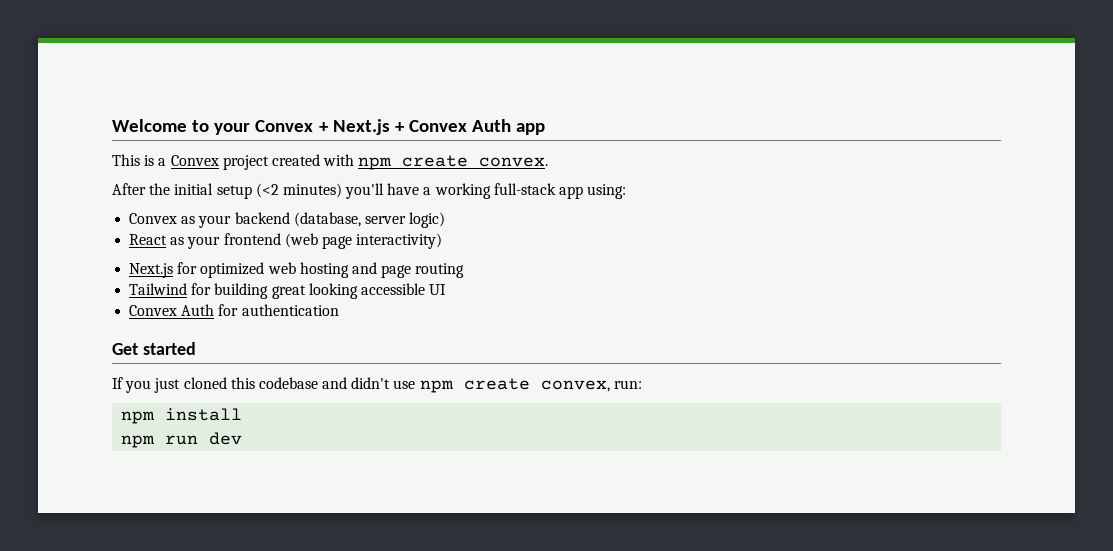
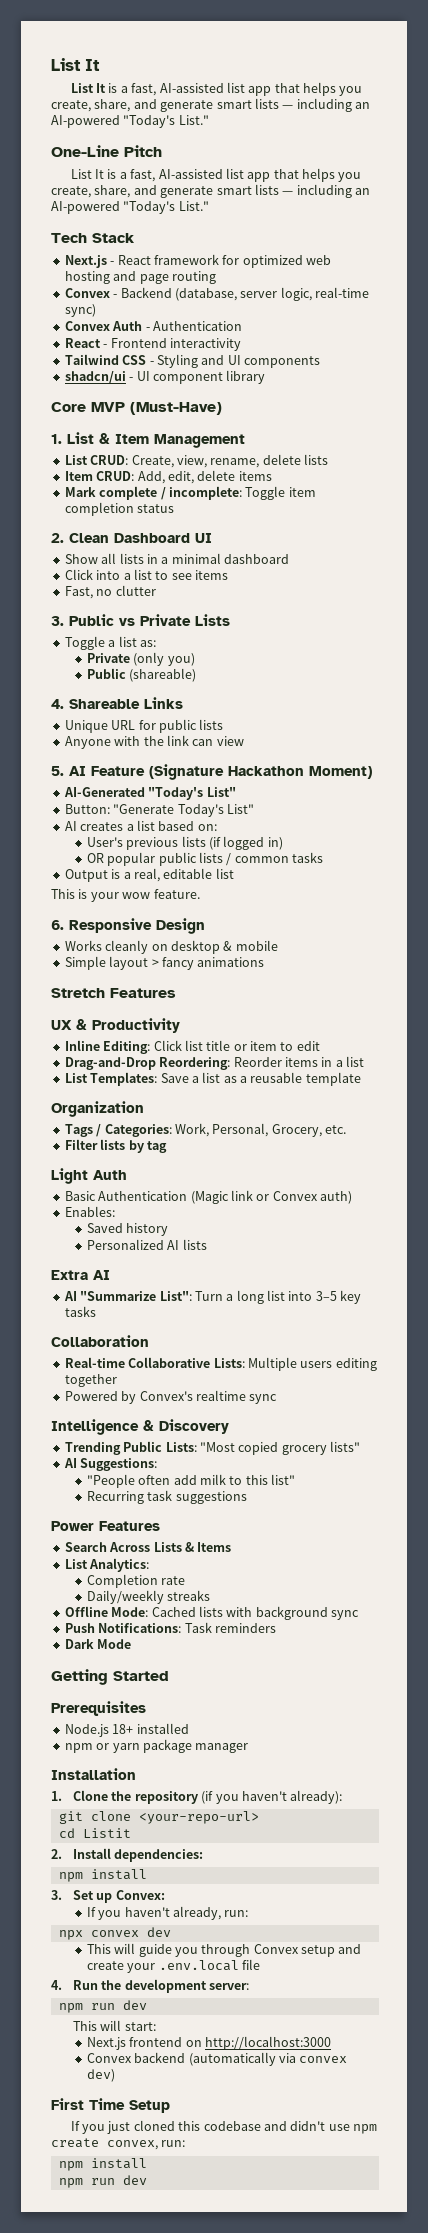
[112,119,546,135] [112,154,549,170] [112,183,627,199] [129,212,446,228] [129,233,443,249] [129,263,174,278] Welcome to your Convex + Next.js + Convex Auth app // This is a Convex project created with npm create convex. // After the initial setup (<2 minutes) you'll have a working full-stack app using: // Convex as your backend (database, server logic) // React as your frontend (web page interactivity) // Next.js -> [51,58,100,71] [70,82,363,96] [51,98,370,112] [51,115,209,128] [51,145,162,157] [70,168,362,182] [51,184,370,198] [51,201,209,214] [51,233,135,243] [64,254,219,268] List It // List It is a fast, AI-assisted list app that helps you create, share, and generate smart lists — including an AI-powered "Today's List." // One-Line Pitch // List It is a fast, AI-assisted list app that helps you create, share, and generate smart lists — including an AI-powered "Today's List." // Tech Stack // Next.js - React framework
[129,283,447,299] [129,304,339,316] [112,342,196,355] Tailwind for building great looking accessible UI // Convex Auth for authentication // Get started -> [64,287,369,301] [64,304,96,317] [64,321,242,331] [64,338,241,351] [64,354,320,368] [64,370,266,384] [51,402,222,415] [51,432,245,448] [64,454,328,468] [64,470,272,484] [64,486,316,500] [64,502,175,516] [51,533,212,543] [64,553,289,564] [64,569,228,580] [64,585,156,599] [51,614,230,626] [64,636,156,650] [86,652,195,666] [86,668,197,682] [51,697,183,709] [64,719,224,733] [64,735,244,749] [51,764,372,780] [63,787,236,800] [64,804,254,817] [64,820,217,831] [86,836,283,850] [86,852,324,866] [64,868,234,882] [51,889,200,902] [51,918,205,934] [64,940,278,954] [64,956,265,970] [51,988,176,998] [51,1018,180,1033] [64,1040,320,1054] [64,1056,364,1070] [64,1072,361,1086] [51,1101,144,1117] [64,1123,346,1137] [64,1139,167,1153] [51,1168,127,1184] [64,1190,352,1204] [64,1206,115,1217] [86,1223,169,1236] [86,1239,207,1250] [51,1270,110,1280] [63,1290,362,1304] [64,1306,96,1317] [51,1335,149,1347] [64,1357,377,1371] [64,1374,117,1387] [64,1390,278,1404] [51,1419,229,1435] [64,1441,360,1455] [63,1458,158,1471] [86,1474,296,1488] [86,1490,247,1504] [51,1521,160,1531] [64,1542,232,1552] [64,1558,150,1572] [86,1574,186,1588] [86,1590,211,1604] [64,1606,359,1620] [64,1622,276,1633] [64,1639,132,1649] [51,1669,169,1685] [51,1701,146,1716] [64,1723,189,1737] [64,1739,249,1753] [51,1768,136,1780] [51,1790,343,1804] [58,1811,259,1824] [58,1828,131,1838] [51,1848,204,1862] [58,1869,147,1882] [51,1890,165,1903] [86,1906,249,1920] [58,1927,171,1940] [86,1943,362,1957] [86,1959,260,1973] [51,1979,250,1993] [58,2000,147,2013] [73,2020,156,2031] [86,2036,331,2050] [86,2052,348,2066] [86,2069,115,2082] [51,2098,170,2113] Convex - Backend (database, server logic, real-time sync) // Convex Auth - Authentication // React - Frontend interactivity // Tailwind CSS - Styling and UI components // shadcn/ui - UI component library // Core MVP (Must-Have) // 1. List & Item Management // List CRUD: Create, view, rename, delete lists // Item CRUD: Add, edit, delete items // Mark complete / incomplete: Toggle item completion status // 2. Clean Dashboard UI // Show all lists in a minimal dashboard // Click into a list to see items // Fast, no clutter // 3. Public vs Private Lists // Toggle a list as: // Private (only you) // Public (shareable) // 4. Shareable Links // Unique URL for public lists // Anyone with the link can view // 5. AI Feature (Signature Hackathon Moment) // AI-Generated "Today's List" // Button: "Generate Today's List" // AI creates a list based on: // User's previous lists (if logged in) // OR popular public lists / common tasks // Output is a real, editable list // This is your wow feature. // 6. Responsive Design // Works cleanly on desktop & mobile // Simple layout > fancy animations // Stretch Features // UX & Productivity // Inline Editing: Click list title or item to edit // Drag-and-Drop Reordering: Reorder items in a list // List Templates: Save a list as a reusable template // Organization // Tags / Categories: Work, Personal, Grocery, etc. // Filter lists by tag // Light Auth // Basic Authentication (Magic link or Convex auth) // Enables: // Saved history // Personalized AI lists // Extra AI // AI "Summarize List": Turn a long list into 3–5 key tasks // Collaboration // Real-time Collaborative Lists: Multiple users editing together // Powered by Convex's realtime sync // Intelligence & Discovery // Trending Public Lists: "Most copied grocery lists" // AI Suggestions: // "People often add milk to this list" // Recurring task suggestions // Power Features // Search Across Lists & Items // List Analytics: // Completion rate // Daily/weekly streaks // Offline Mode: Cached lists with background sync // Push Notifications: Task reminders // Dark Mode // Getting Started // Prerequisites // Node.js 18+ installed // npm or yarn package manager // Installation // 1. Clone the repository (if you haven't already): // git clone <your-repo-url> // cd Listit // 2. Install dependencies: // npm install // 3. Set up Convex: // If you haven't already, run: // npx convex dev // This will guide you through Convex setup and create your .env.local file // 4. Run the development server: // npm run dev // This will start: // Next.js frontend on http://localhost:3000 // Convex backend (automatically via convex dev) // First Time Setup

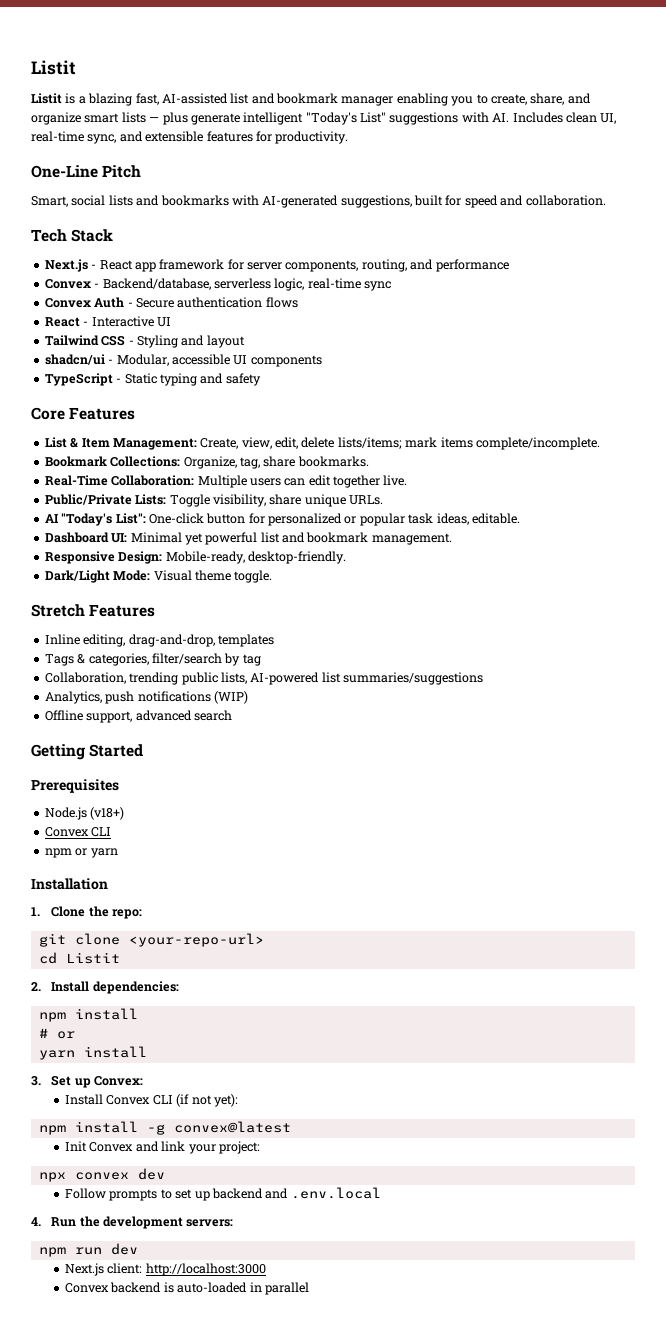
[51,58,100,71] [70,82,363,96] [51,98,370,112] [51,115,209,128] [51,145,162,157] [70,168,362,182] [51,184,370,198] [51,201,209,214] List It // List It is a fast, AI-assisted list app that helps you create, share, and generate smart lists — including an AI-powered "Today's List." // One-Line Pitch // List It is a fast, AI-assisted list app that helps you create, share, and generate smart lists — including an AI-powered "Today's List." -> [31,60,76,75] [31,93,591,106] [31,112,617,125] [31,131,349,144] [31,165,142,178] [31,195,606,208] Listit // Listit is a blazing fast, AI-assisted list and bookmark manager enabling you to create, share, and organize smart lists — plus generate intelligent "Today's List" suggestions with AI. Includes clean UI, real-time sync, and extensible features for productivity. // One-Line Pitch // Smart, social lists and bookmarks with AI-generated suggestions, built for speed and collaboration.
(151, 260) none -> [134,262,156,272] app
[242,255,331,268] [64,271,216,284] optimized web hosting and page routing -> [247,259,509,272] server components, routing, and performance
[120,287,278,301] Backend (database, server -> [102,278,271,290] Backend/database, serverless
[64,304,96,317] sync) -> [364,281,391,291] sync
[152,321,242,331] Authentication -> [135,297,298,308] Secure authentication flows
[110,338,241,351] Frontend interactivity -> [91,316,171,327] Interactive UI
[227,355,320,368] [64,370,266,384] [51,402,222,415] [51,432,245,448] [64,454,328,468] [64,470,272,484] [64,486,316,500] [64,502,175,516] [51,533,212,543] [64,553,289,564] [64,569,228,580] [64,585,156,599] [51,614,230,626] [64,636,156,650] [86,652,195,666] [86,668,197,682] [51,697,183,709] [64,719,224,733] [64,735,244,749] [51,764,372,780] [63,787,236,800] [64,804,254,817] [64,820,217,831] [86,836,283,850] [86,852,324,866] [64,868,234,882] [51,889,200,902] [51,918,205,934] [64,940,278,954] [64,956,265,970] [51,988,176,998] [51,1018,180,1033] [64,1040,320,1054] [64,1056,364,1070] [64,1072,361,1086] [51,1101,144,1117] [64,1123,346,1137] [64,1139,167,1153] [51,1168,127,1184] [64,1190,352,1204] [64,1206,115,1217] [86,1223,169,1236] [86,1239,207,1250] [51,1270,110,1280] [63,1290,362,1304] [64,1306,96,1317] [51,1335,149,1347] [64,1357,377,1371] [64,1374,117,1387] [64,1390,278,1404] [51,1419,229,1435] [64,1441,360,1455] [63,1458,158,1471] [86,1474,296,1488] [86,1490,247,1504] [51,1521,160,1531] [64,1542,232,1552] [64,1558,150,1572] [86,1574,186,1588] [86,1590,211,1604] [64,1606,359,1620] [64,1622,276,1633] [64,1639,132,1649] UI components // shadcn/ui - UI component library // Core MVP (Must-Have) // 1. List & Item Management // List CRUD: Create, view, rename, delete lists // Item CRUD: Add, edit, delete items // Mark complete / incomplete: Toggle item completion status // 2. Clean Dashboard UI // Show all lists in a minimal dashboard // Click into a list to see items // Fast, no clutter // 3. Public vs Private Lists // Toggle a list as: // Private (only you) // Public (shareable) // 4. Shareable Links // Unique URL for public lists // Anyone with the link can view // 5. AI Feature (Signature Hackathon Moment) // AI-Generated "Today's List" // Button: "Generate Today's List" // AI creates a list based on: // User's previous lists (if logged in) // OR popular public lists / common tasks // Output is a real, editable list // This is your wow feature. // 6. Responsive Design // Works cleanly on desktop & mobile // Simple layout > fancy animations // Stretch Features // UX & Productivity // Inline Editing: Click list title or item to edit // Drag-and-Drop Reordering: Reorder items in a list // List Templates: Save a list as a reusable template // Organization // Tags / Categories: Work, Personal, Grocery, etc. // Filter lists by tag // Light Auth // Basic Authentication (Magic link or Convex auth) // Enables: // Saved history // Personalized AI lists // Extra AI // AI "Summarize List": Turn a long list into 3–5 key tasks // Collaboration // Real-time Collaborative Lists: Multiple users editing together // Powered by Convex's realtime sync // Intelligence & Discovery // Trending Public Lists: "Most copied grocery lists" // AI Suggestions: // "People often add milk to this list" // Recurring task suggestions // Power Features // Search Across Lists & Items // List Analytics: // Completion rate // Daily/weekly streaks // Offline Mode: Cached lists with background sync // Push Notifications: Task reminders // Dark Mode -> [206,335,245,348] [44,354,322,367] [44,373,261,386] [31,407,136,420] [44,437,600,450] [44,456,369,469] [44,475,408,488] [44,494,383,507] [44,513,520,526] [44,532,452,545] [44,551,346,564] [44,570,273,583] [31,604,156,617] [44,634,274,647] [44,653,261,666] [44,672,483,685] [44,691,248,704] [44,710,232,723] layout // shadcn/ui - Modular, accessible UI components // TypeScript - Static typing and safety // Core Features // List & Item Management: Create, view, edit, delete lists/items; mark items complete/incomplete. // Bookmark Collections: Organize, tag, share bookmarks. // Real-Time Collaboration: Multiple users can edit together live. // Public/Private Lists: Toggle visibility, share unique URLs. // AI "Today's List": One-click button for personalized or popular task ideas, editable. // Dashboard UI: Minimal yet powerful list and bookmark management. // Responsive Design: Mobile-ready, desktop-friendly. // Dark/Light Mode: Visual theme toggle. // Stretch Features // Inline editing, drag-and-drop, templates // Tags & categories, filter/search by tag // Collaboration, trending public lists, AI-powered list summaries/suggestions // Analytics, push notifications (WIP) // Offline support, advanced search
[112,1723,189,1734] 18+ installed -> [90,807,125,820] [44,827,112,837] (v18+) // Convex CLI
[142,1739,249,1753] package manager -> (118, 853) none
[134,1790,343,1804] repository (if you haven't already): -> [112,909,143,919] repo:
(147, 1874) none -> [38,1028,75,1039] [38,1046,147,1060] // # or // yarn install
[86,1906,249,1920] [58,1927,171,1940] [86,1943,362,1957] [86,1961,156,1973] If you haven't already, run: // npx convex dev // This will guide you through Convex setup and create your -> [65,1094,238,1107] [38,1121,291,1135] [65,1141,260,1154] [38,1168,165,1182] [65,1188,289,1201] Install Convex CLI (if not yet): // npm install -g convex@latest // Init Convex and link your project: // npx convex dev // Follow prompts to set up backend and
[241,1959,260,1970] file -> (381, 1193) none
[209,1983,250,1990] [58,2000,147,2013] [73,2020,156,2031] [86,2037,202,2050] server: // npm run dev // This will start: // Next.js frontend on -> [186,1219,234,1227] [38,1243,138,1257] [65,1263,143,1276] servers: // npm run dev // Next.js client:
[188,2052,348,2066] [86,2069,115,2082] [51,2098,170,2113] [70,2120,378,2134] [51,2138,186,2150] [58,2158,147,2171] [58,2175,147,2188] (automatically via convex dev) // First Time Setup // If you just cloned this codebase and didn't use npm create convex, run: // npm install // npm run dev -> [163,1282,309,1295] is auto-loaded in parallel

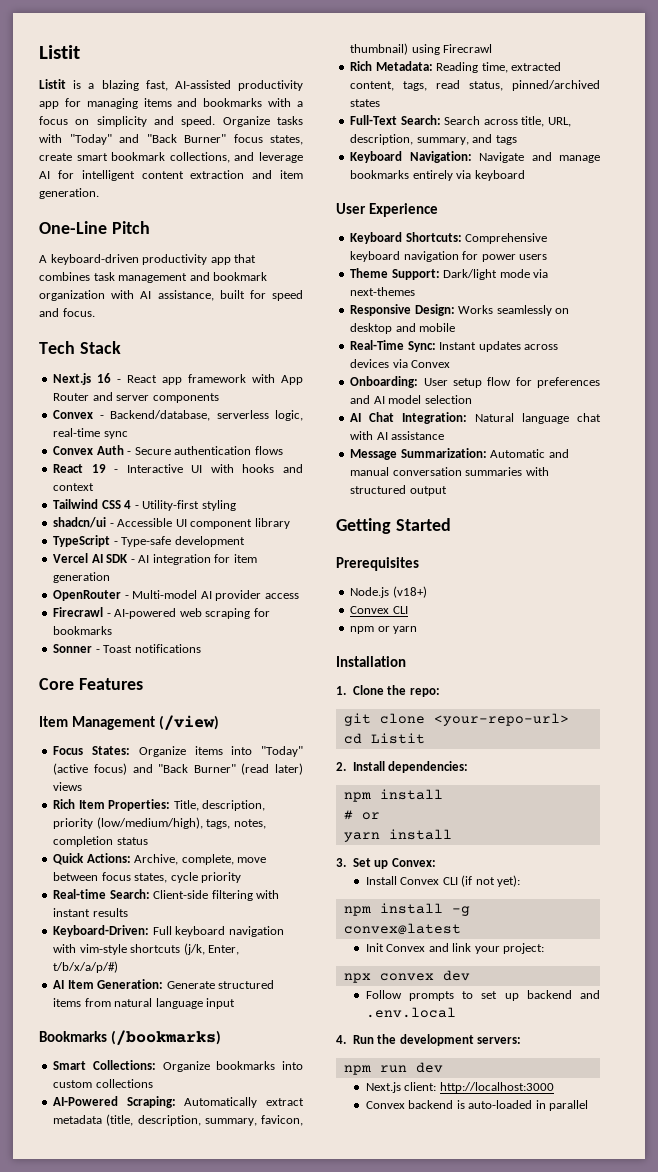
[230,93,591,106] [31,112,617,125] [31,131,349,144] [31,165,142,178] [31,195,412,208] list and bookmark manager enabling you to create, share, and organize smart lists — plus generate intelligent "Today's List" suggestions with AI. Includes clean UI, real-time sync, and extensible features for productivity. // One-Line Pitch // Smart, social lists and bookmarks with AI-generated suggestions, -> [238,80,303,91] [39,98,303,109] [39,116,303,127] [39,134,303,145] [39,152,303,163] [39,170,303,181] [39,188,99,199] [39,221,150,234] [39,254,257,265] [39,272,268,283] [39,290,214,301] productivity app for managing items and bookmarks with a focus on simplicity and speed. Organize tasks with "Today" and "Back Burner" focus states, create smart bookmark collections, and leverage AI for intelligent content extraction and item generation. // One-Line Pitch // A keyboard-driven productivity app that combines task management and bookmark organization with AI assistance,
[525,195,606,206] collaboration. -> [62,308,95,317] focus.
(88, 265) none -> [97,373,112,383] 16
[227,259,509,272] for server components, routing, and performance -> [252,374,303,385] [53,392,219,403] with App Router and server components
(80, 322) none -> [91,464,106,473] 19
[44,335,245,348] [44,354,322,367] [44,373,261,386] [31,407,136,420] [44,437,600,450] [44,456,369,469] [44,475,408,488] [44,494,383,507] [44,513,520,526] [44,532,452,545] [44,551,346,564] [44,570,273,583] [31,604,156,617] [44,634,274,647] [44,653,261,666] [44,672,483,685] [44,691,248,704] [44,710,232,723] // Tailwind CSS - Styling and layout // shadcn/ui - Modular, accessible UI components // TypeScript - Static typing and safety // Core Features // List & Item Management: Create, view, edit, delete lists/items; mark items complete/incomplete. // Bookmark Collections: Organize, tag, share bookmarks. // Real-Time Collaboration: Multiple users can edit together live. // Public/Private Lists: Toggle visibility, share unique URLs. // AI "Today's List": One-click button for personalized or popular task ideas, editable. // Dashboard UI: Minimal yet powerful list and bookmark management. // Responsive Design: Mobile-ready, desktop-friendly. // Dark/Light Mode: Visual theme toggle. // Stretch Features // Inline editing, drag-and-drop, templates // Tags & categories, filter/search by tag // Collaboration, trending public lists, AI-powered list summaries/suggestions // Analytics, push notifications (WIP) // Offline support, advanced search -> [210,464,303,473] [53,483,95,491] [53,499,236,511] [53,517,290,529] [53,535,245,547] [53,553,257,565] [53,572,111,583] [53,590,299,601] [53,607,270,619] [53,626,113,635] [53,644,201,653] [39,678,143,690] [39,715,220,730] [53,746,303,757] [53,763,303,775] [53,782,83,791] [53,799,266,811] [53,817,266,829] [53,836,148,847] [53,853,267,865] [53,872,242,883] [53,889,280,901] [53,908,128,917] [53,925,284,937] [53,943,240,955] [53,961,119,973] [53,979,275,989] [53,998,236,1009] [39,1030,222,1045] [53,1060,303,1072] [53,1079,153,1088] [53,1096,304,1108] [53,1114,303,1126] [350,43,493,55] [350,61,562,73] [350,80,600,91] [350,99,381,107] [350,115,571,127] [350,134,517,145] [350,151,600,163] [350,170,525,181] [336,203,439,217] [350,232,548,244] [350,251,548,262] [350,268,549,280] [350,287,416,296] [350,304,570,316] [350,323,456,334] [350,340,559,352] [350,359,451,368] [350,376,600,388] [350,395,472,404] [350,412,601,424] [350,431,445,440] [350,448,569,460] [350,467,549,476] [350,485,447,496] with hooks and context // Tailwind CSS 4 - Utility-first styling // shadcn/ui - Accessible UI component library // TypeScript - Type-safe development // Vercel AI SDK - AI integration for item generation // OpenRouter - Multi-model AI provider access // Firecrawl - AI-powered web scraping for bookmarks // Sonner - Toast notifications // Core Features // Item Management (/view) // Focus States: Organize items into "Today" (active focus) and "Back Burner" (read later) views // Rich Item Properties: Title, description, priority (low/medium/high), tags, notes, completion status // Quick Actions: Archive, complete, move between focus states, cycle priority // Real-time Search: Client-side filtering with instant results // Keyboard-Driven: Full keyboard navigation with vim-style shortcuts (j/k, Enter, t/b/x/a/p/#) // AI Item Generation: Generate structured items from natural language input // Bookmarks (/bookmarks) // Smart Collections: Organize bookmarks into custom collections // AI-Powered Scraping: Automatically extract metadata (title, description, summary, favicon, thumbnail) using Firecrawl // Rich Metadata: Reading time, extracted content, tags, read status, pinned/archived states // Full-Text Search: Search across title, URL, description, summary, and tags // Keyboard Navigation: Navigate and manage bookmarks entirely via keyboard // User Experience // Keyboard Shortcuts: Comprehensive keyboard navigation for power users // Theme Support: Dark/light mode via next-themes // Responsive Design: Works seamlessly on desktop and mobile // Real-Time Sync: Instant updates across devices via Convex // Onboarding: User setup flow for preferences and AI model selection // AI Chat Integration: Natural language chat with AI assistance // Message Summarization: Automatic and manual conversation summaries with structured output

